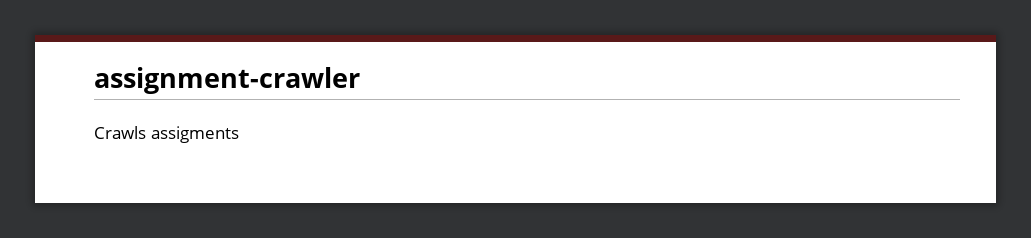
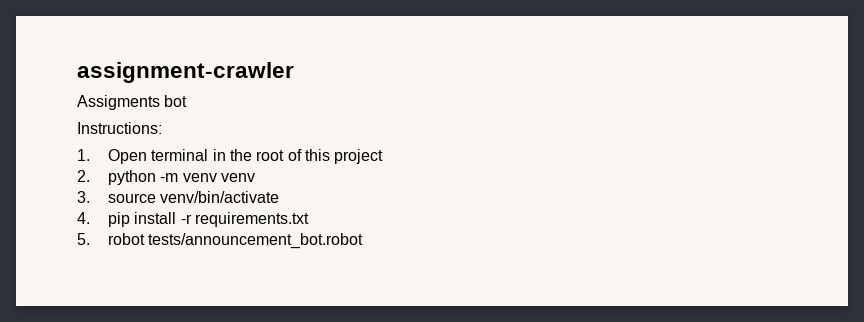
[94,126,239,143] Crawls assigments -> [77,95,188,110] [77,122,162,134] [77,149,384,164] [77,170,255,185] [77,191,280,203] [77,212,309,227] [77,233,364,249] Assigments bot // Instructions: // 1. Open terminal in the root of this project // 2. python -m venv venv // 3. source venv/bin/activate // 4. pip install -r requirements.txt // 5. robot tests/announcement_bot.robot

